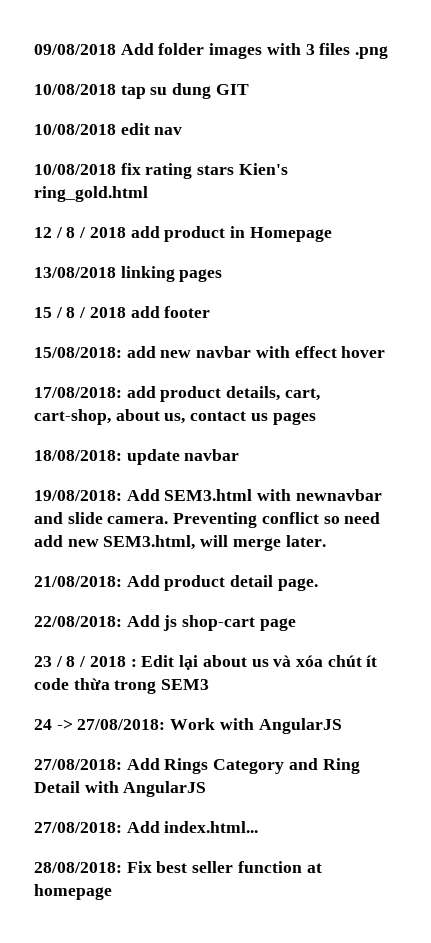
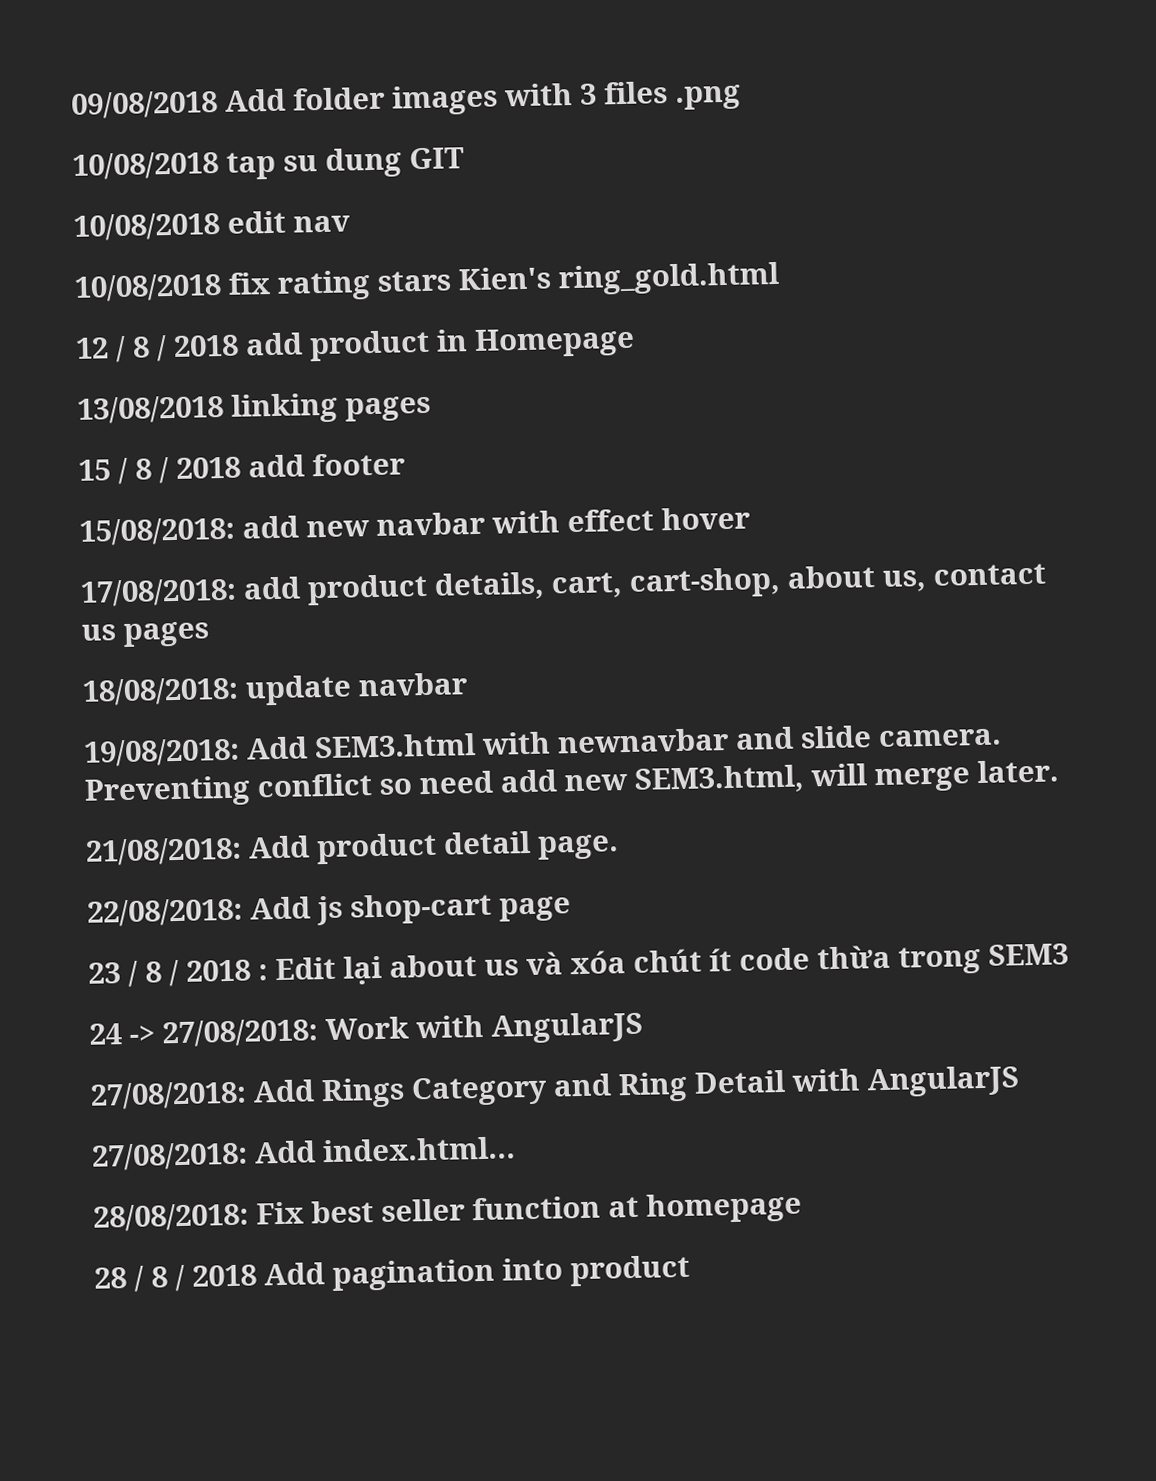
(112, 892) none -> [94,1254,690,1292] // 28 / 8 / 2018 Add pagination into product

